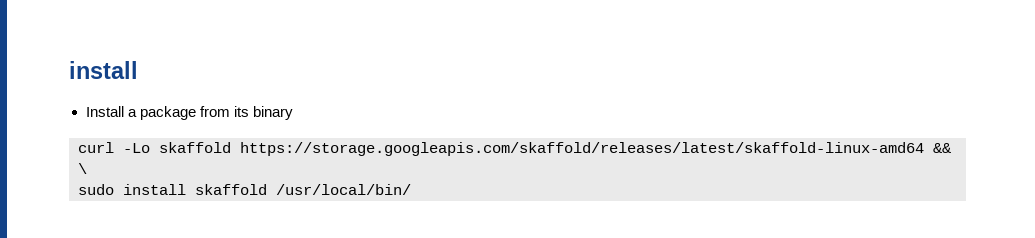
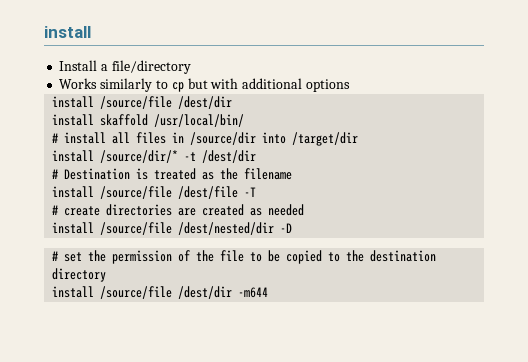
[139,106,293,120] [78,142,951,156] [78,163,87,174] [78,184,411,195] package from its binary // curl -Lo skaffold https://storage.googleapis.com/skaffold/releases/latest/skaffold-linux-amd64 && \ // sudo install skaffold /usr/local/bin/ -> [111,60,191,74] [59,78,350,92] [52,96,233,109] [52,114,245,127] [52,132,359,146] [52,150,257,163] [52,168,293,180] [52,186,257,199] [52,204,305,216] [52,222,293,235] [52,250,437,264] [52,268,107,282] [52,286,269,299] file/directory // Works similarly to cp but with additional options // install /source/file /dest/dir // install skaffold /usr/local/bin/ // # install all files in /source/dir into /target/dir // install /source/dir/* -t /dest/dir // # Destination is treated as the filename // install /source/file /dest/file -T // # create directories are created as needed // install /source/file /dest/nested/dir -D // # set the permission of the file to be copied to the destination directory // install /source/file /dest/dir -m644

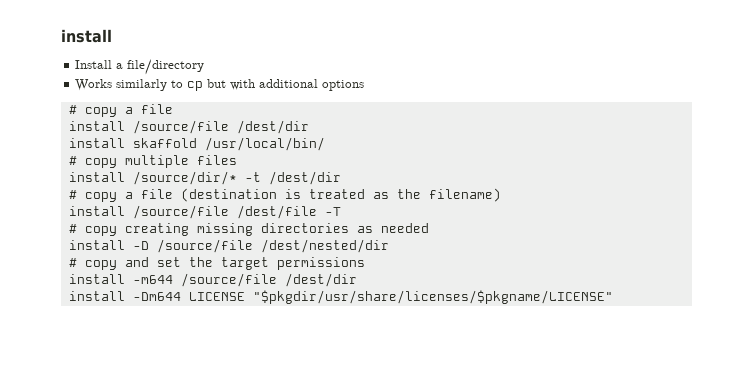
(350, 85) none -> [68,104,173,117] // # copy a file
[64,132,131,144] install all -> [84,155,189,168] copy multiple
[172,132,359,146] in /source/dir into /target/dir -> (237, 160) none
[64,168,131,180] Destination -> [84,188,277,202] copy a file (destination
[244,168,293,180] filename -> [428,188,501,202] filename)
[64,204,245,216] create directories are created -> [84,223,349,236] copy creating missing directories
(95, 228) none -> [132,241,149,250] -D
[280,223,293,233] [52,250,437,264] [52,268,107,282] [52,286,269,299] -D // # set the permission of the file to be copied to the destination directory // install /source/file /dest/dir -m644 -> [68,257,365,270] [68,273,357,287] [68,290,613,304] // # copy and set the target permissions // install -m644 /source/file /dest/dir // install -Dm644 LICENSE "$pkgdir/usr/share/licenses/$pkgname/LICENSE"

